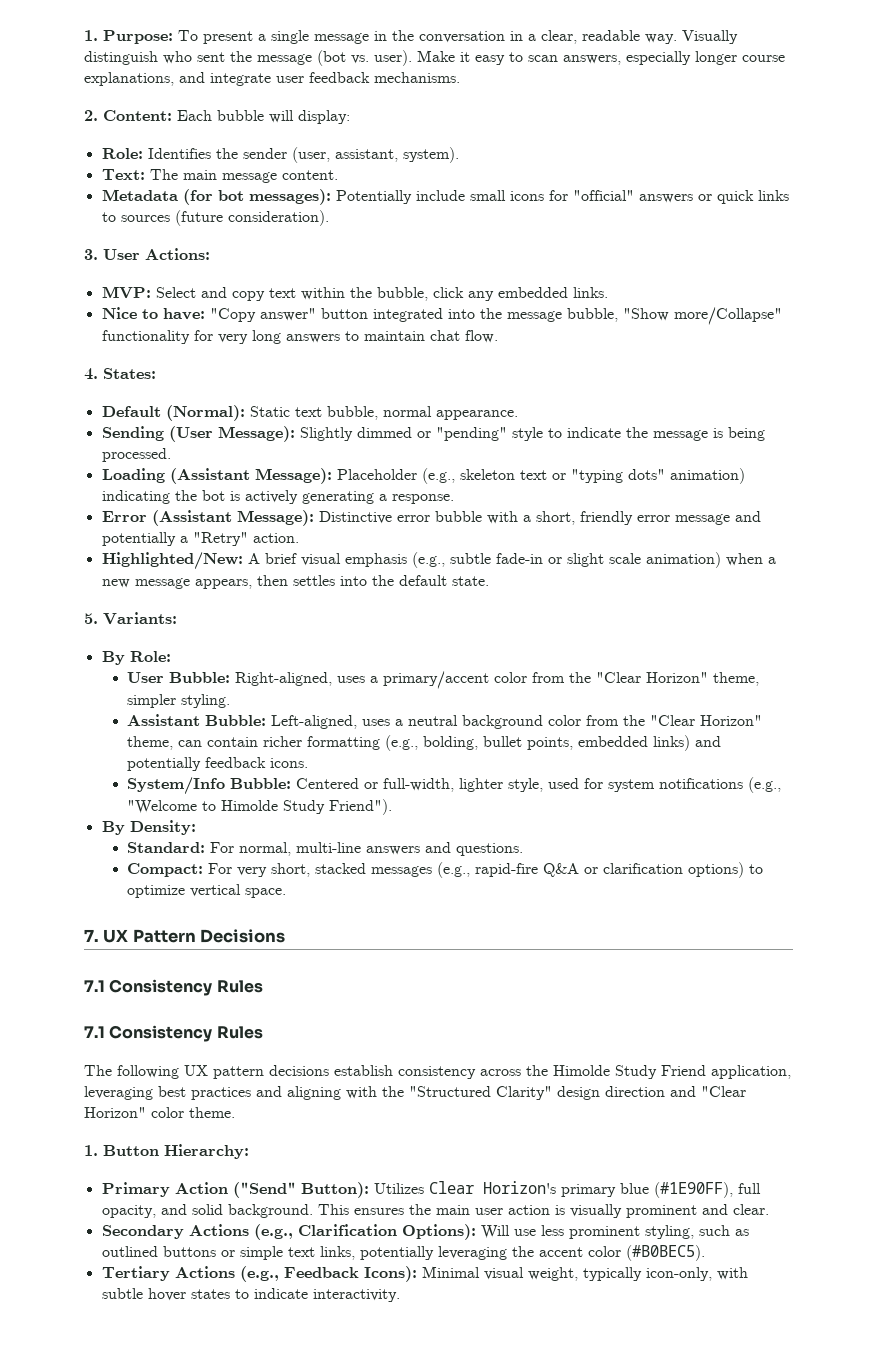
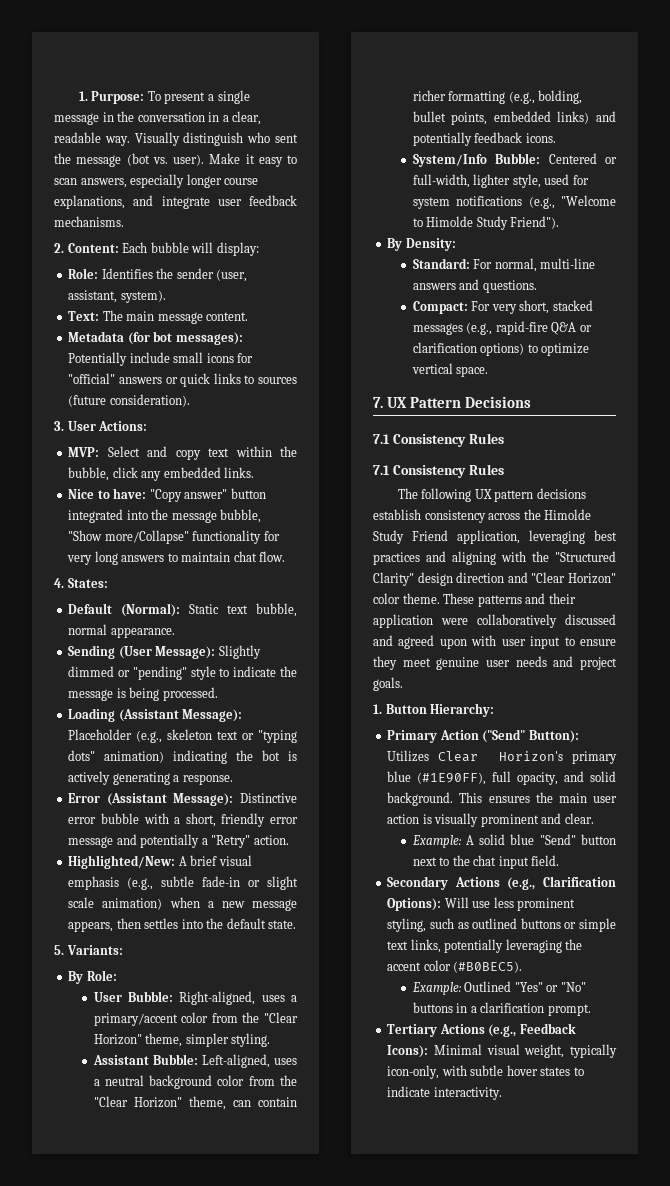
(235, 1112) none -> [443,593,576,607] [373,614,616,628] [373,635,616,649] [373,656,617,670] [373,677,403,691] These patterns and their application were collaboratively discussed and agreed upon with user input to ensure they meet genuine user needs and project goals.
(769, 1209) none -> [411,834,616,848] [412,855,560,869] // Example: A solid blue "Send" button next to the chat input field.
(705, 1253) none -> [411,981,586,995] [412,1002,591,1016] // Example: Outlined "Yes" or "No" buttons in a clarification prompt.

